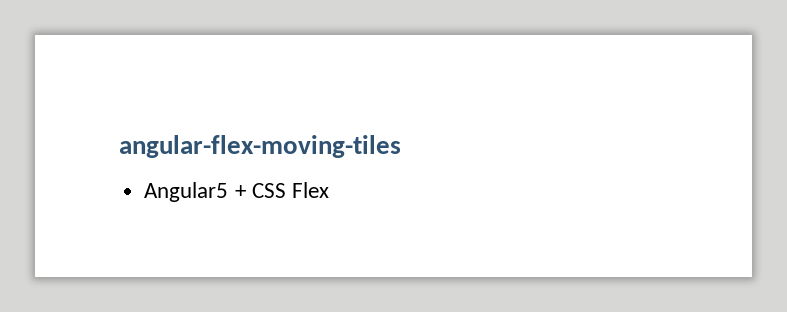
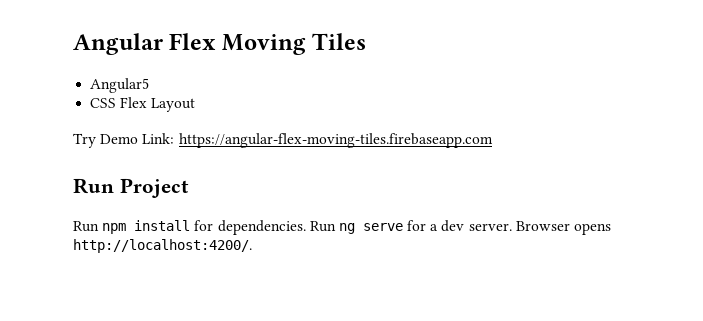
[119,135,401,158] angular-flex-moving-tiles -> [73,33,367,55] Angular Flex Moving Tiles
[234,185,246,198] + -> (150, 85) //
(329, 190) none -> [151,98,196,112] [73,133,493,148] [73,178,189,198] [73,220,612,235] [73,239,252,253] Layout // Try Demo Link: https://angular-flex-moving-tiles.firebaseapp.com // Run Project // Run npm install for dependencies. Run ng serve for a dev server. Browser opens http://localhost:4200/.

